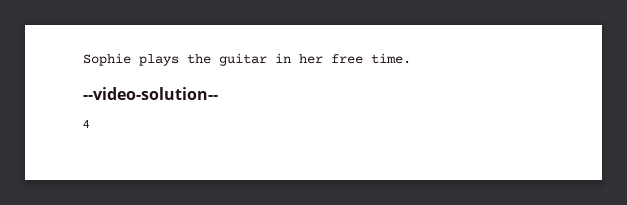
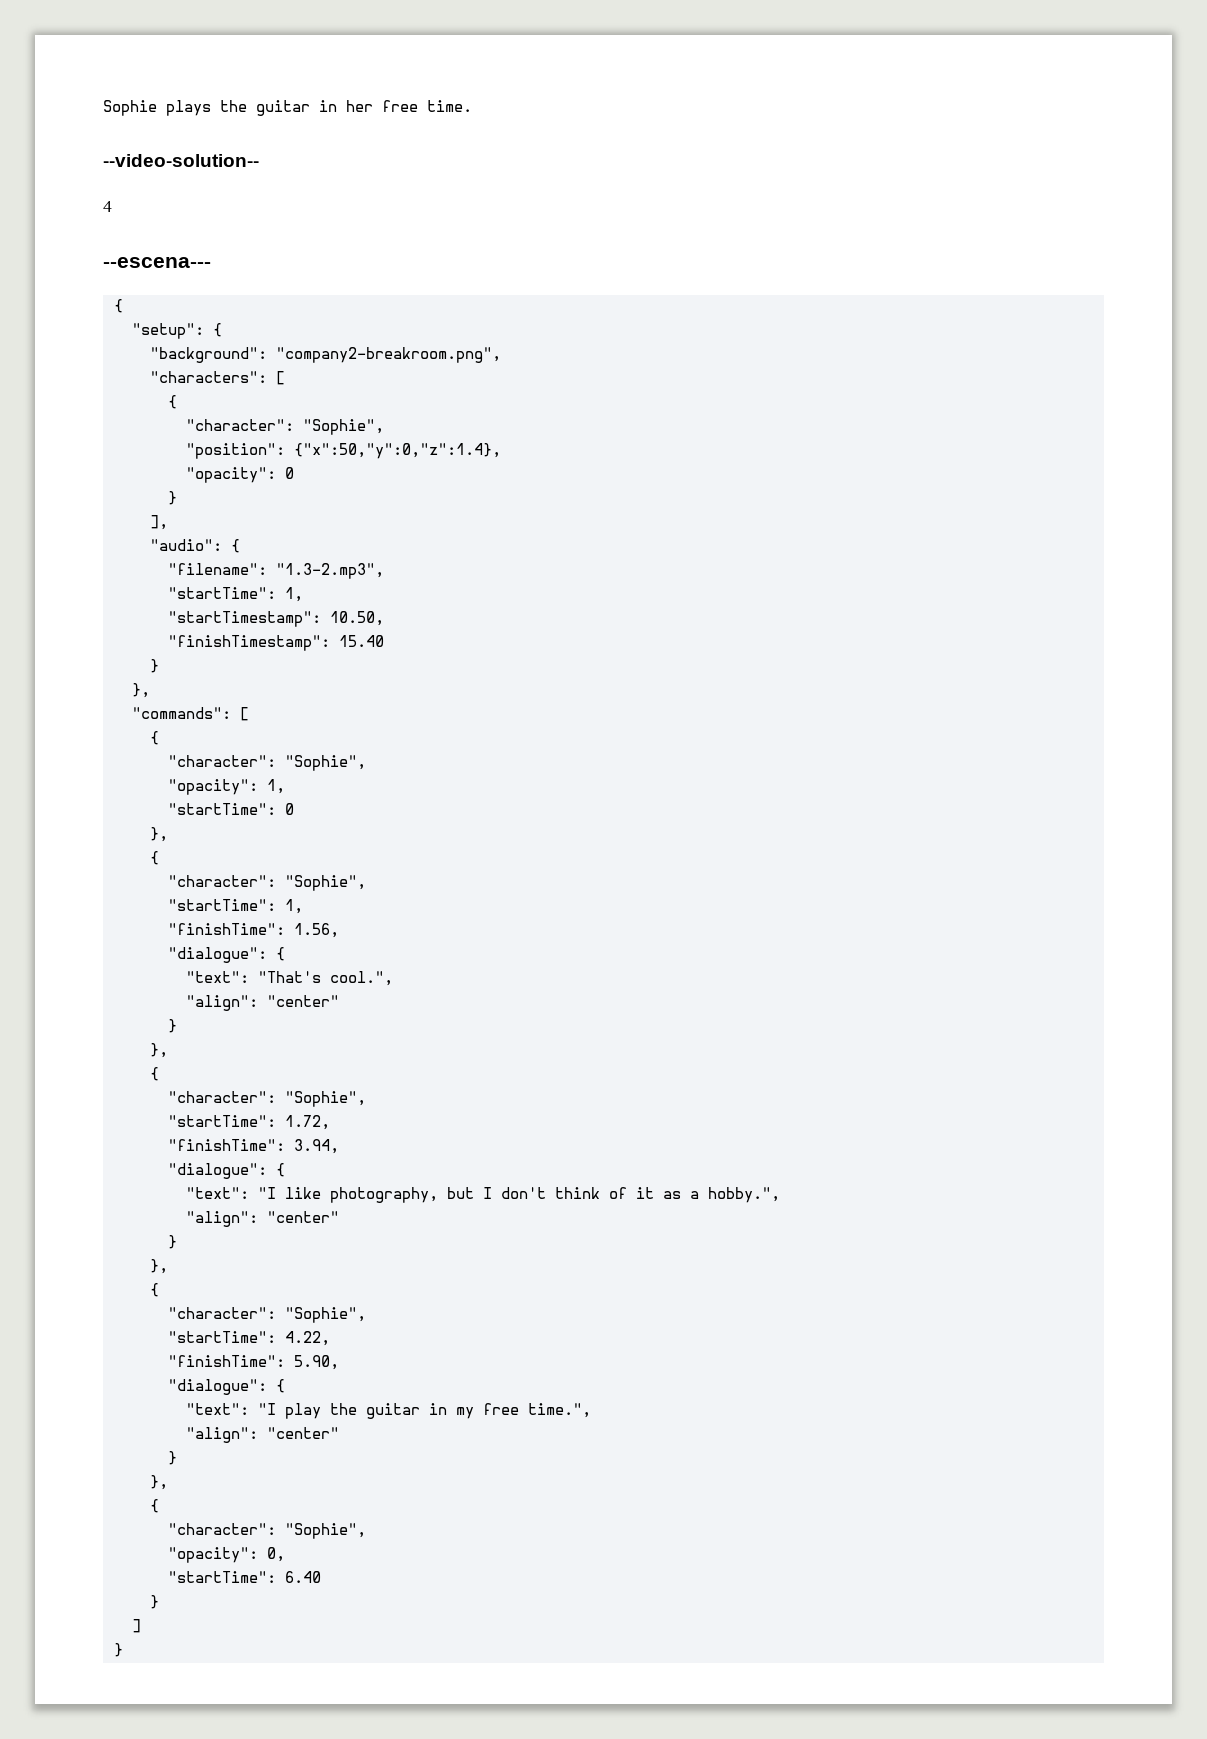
(90, 124) none -> [103,257,211,268] [113,299,123,313] [131,323,222,339] [149,347,501,363] [149,371,285,385] [167,395,177,409] [185,419,384,435] [185,443,501,459] [185,467,294,483] [167,491,177,505] [149,515,168,530] [149,539,240,553] [167,563,384,579] [167,587,303,602] [167,611,384,627] [167,635,384,651] [149,659,159,673] [131,683,150,698] [131,707,249,721] [149,731,159,745] [167,755,366,771] [167,779,285,795] [167,803,294,815] [149,827,168,842] [149,851,159,865] [167,875,366,891] [167,899,303,914] [167,923,339,938] [167,947,285,963] [185,971,393,986] [185,995,339,1011] [167,1019,177,1033] [149,1043,168,1058] [149,1067,159,1081] [167,1091,366,1107] [167,1115,330,1130] [167,1139,339,1154] [167,1163,285,1179] [185,1187,780,1203] [185,1211,339,1227] [167,1235,177,1249] [149,1259,168,1274] [149,1283,159,1297] [167,1307,366,1323] [167,1331,330,1346] [167,1355,339,1370] [167,1379,285,1395] [185,1403,591,1419] [185,1427,339,1443] [167,1451,177,1465] [149,1475,168,1490] [149,1499,159,1513] [167,1523,366,1539] [167,1547,285,1563] [167,1571,321,1583] [149,1595,159,1609] [131,1619,141,1633] [113,1643,123,1657] // --escena--- // { // "setup": { // "background": "company2-breakroom.png", // "characters": [ // { // "character": "Sophie", // "position": {"x":50,"y":0,"z":1.4}, // "opacity": 0 // } // ], // "audio": { // "filename": "1.3-2.mp3", // "startTime": 1, // "startTimestamp": 10.50, // "finishTimestamp": 15.40 // } // }, // "commands": [ // { // "character": "Sophie", // "opacity": 1, // "startTime": 0 // }, // { // "character": "Sophie", // "startTime": 1, // "finishTime": 1.56, // "dialogue": { // "text": "That's cool.", // "align": "center" // } // }, // { // "character": "Sophie", // "startTime": 1.72, // "finishTime": 3.94, // "dialogue": { // "text": "I like photography, but I don't think of it as a hobby.", // "align": "center" // } // }, // { // "character": "Sophie", // "startTime": 4.22, // "finishTime": 5.90, // "dialogue": { // "text": "I play the guitar in my free time.", // "align": "center" // } // }, // { // "character": "Sophie", // "opacity": 0, // "startTime": 6.40 // } // ] // }

